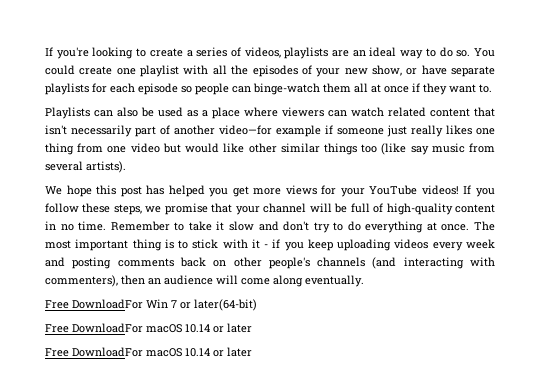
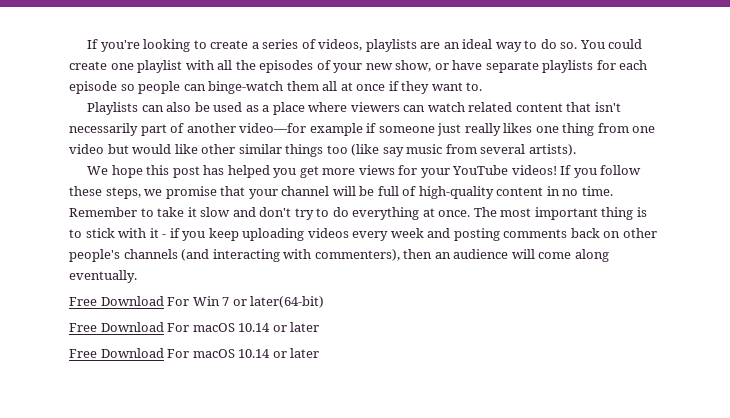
[72,299,143,309] DownloadFor -> [100,296,190,306] Download For
[72,323,143,333] DownloadFor -> [100,322,190,332] Download For
[72,347,143,357] DownloadFor -> [100,348,190,358] Download For

